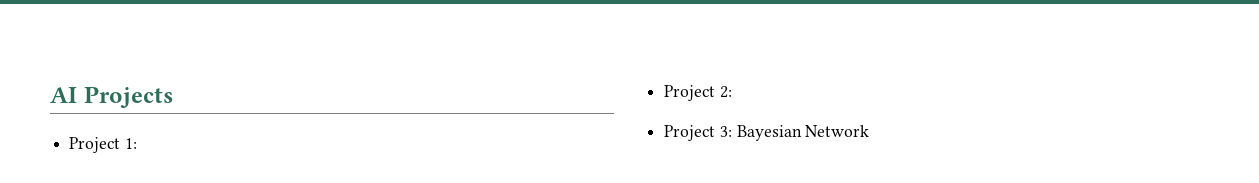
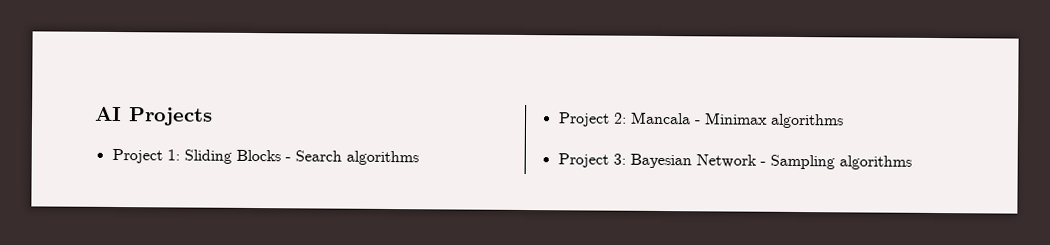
[664,85,732,101] // Project 2: -> [183,149,419,166] [557,111,844,129] Sliding Blocks - Search algorithms // Project 2: Mancala - Minimax algorithms
(870, 131) none -> [759,154,912,170] - Sampling algorithms

